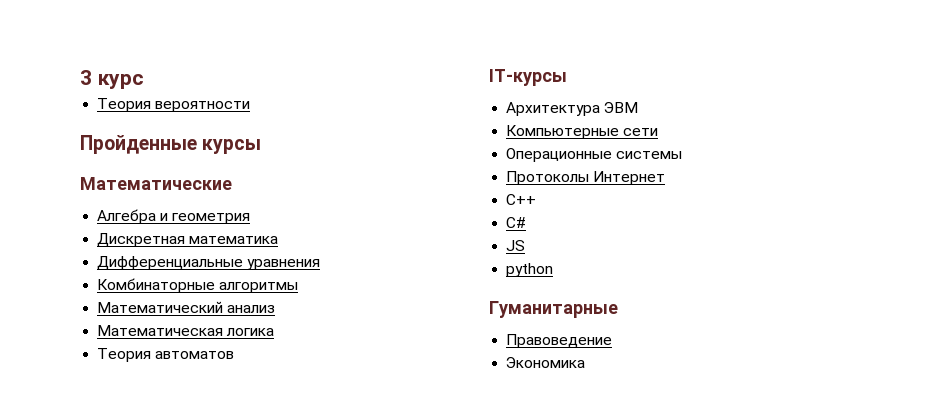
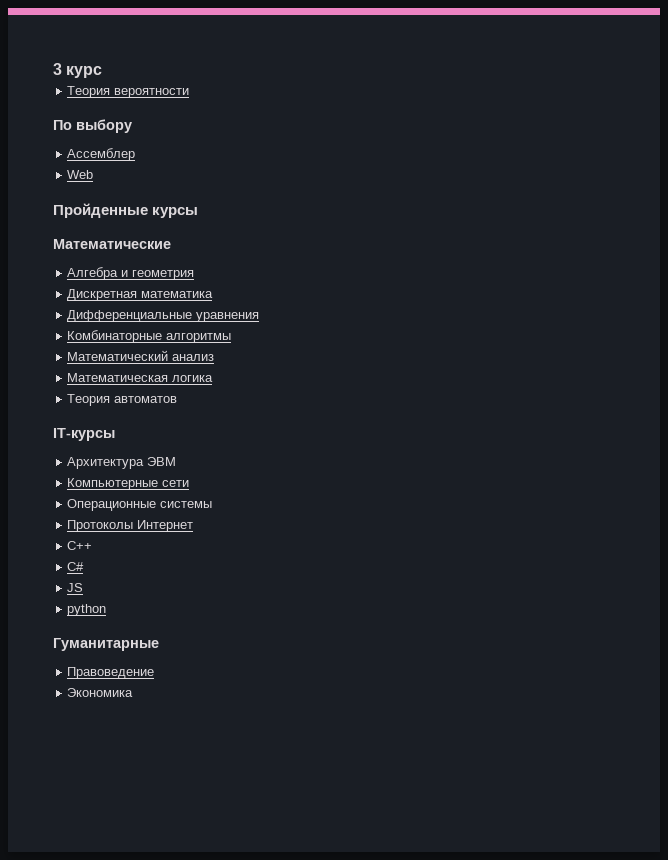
(251, 106) none -> [53,119,132,133] [67,148,136,161] [67,170,94,179] // По выбору // Ассемблер // Web

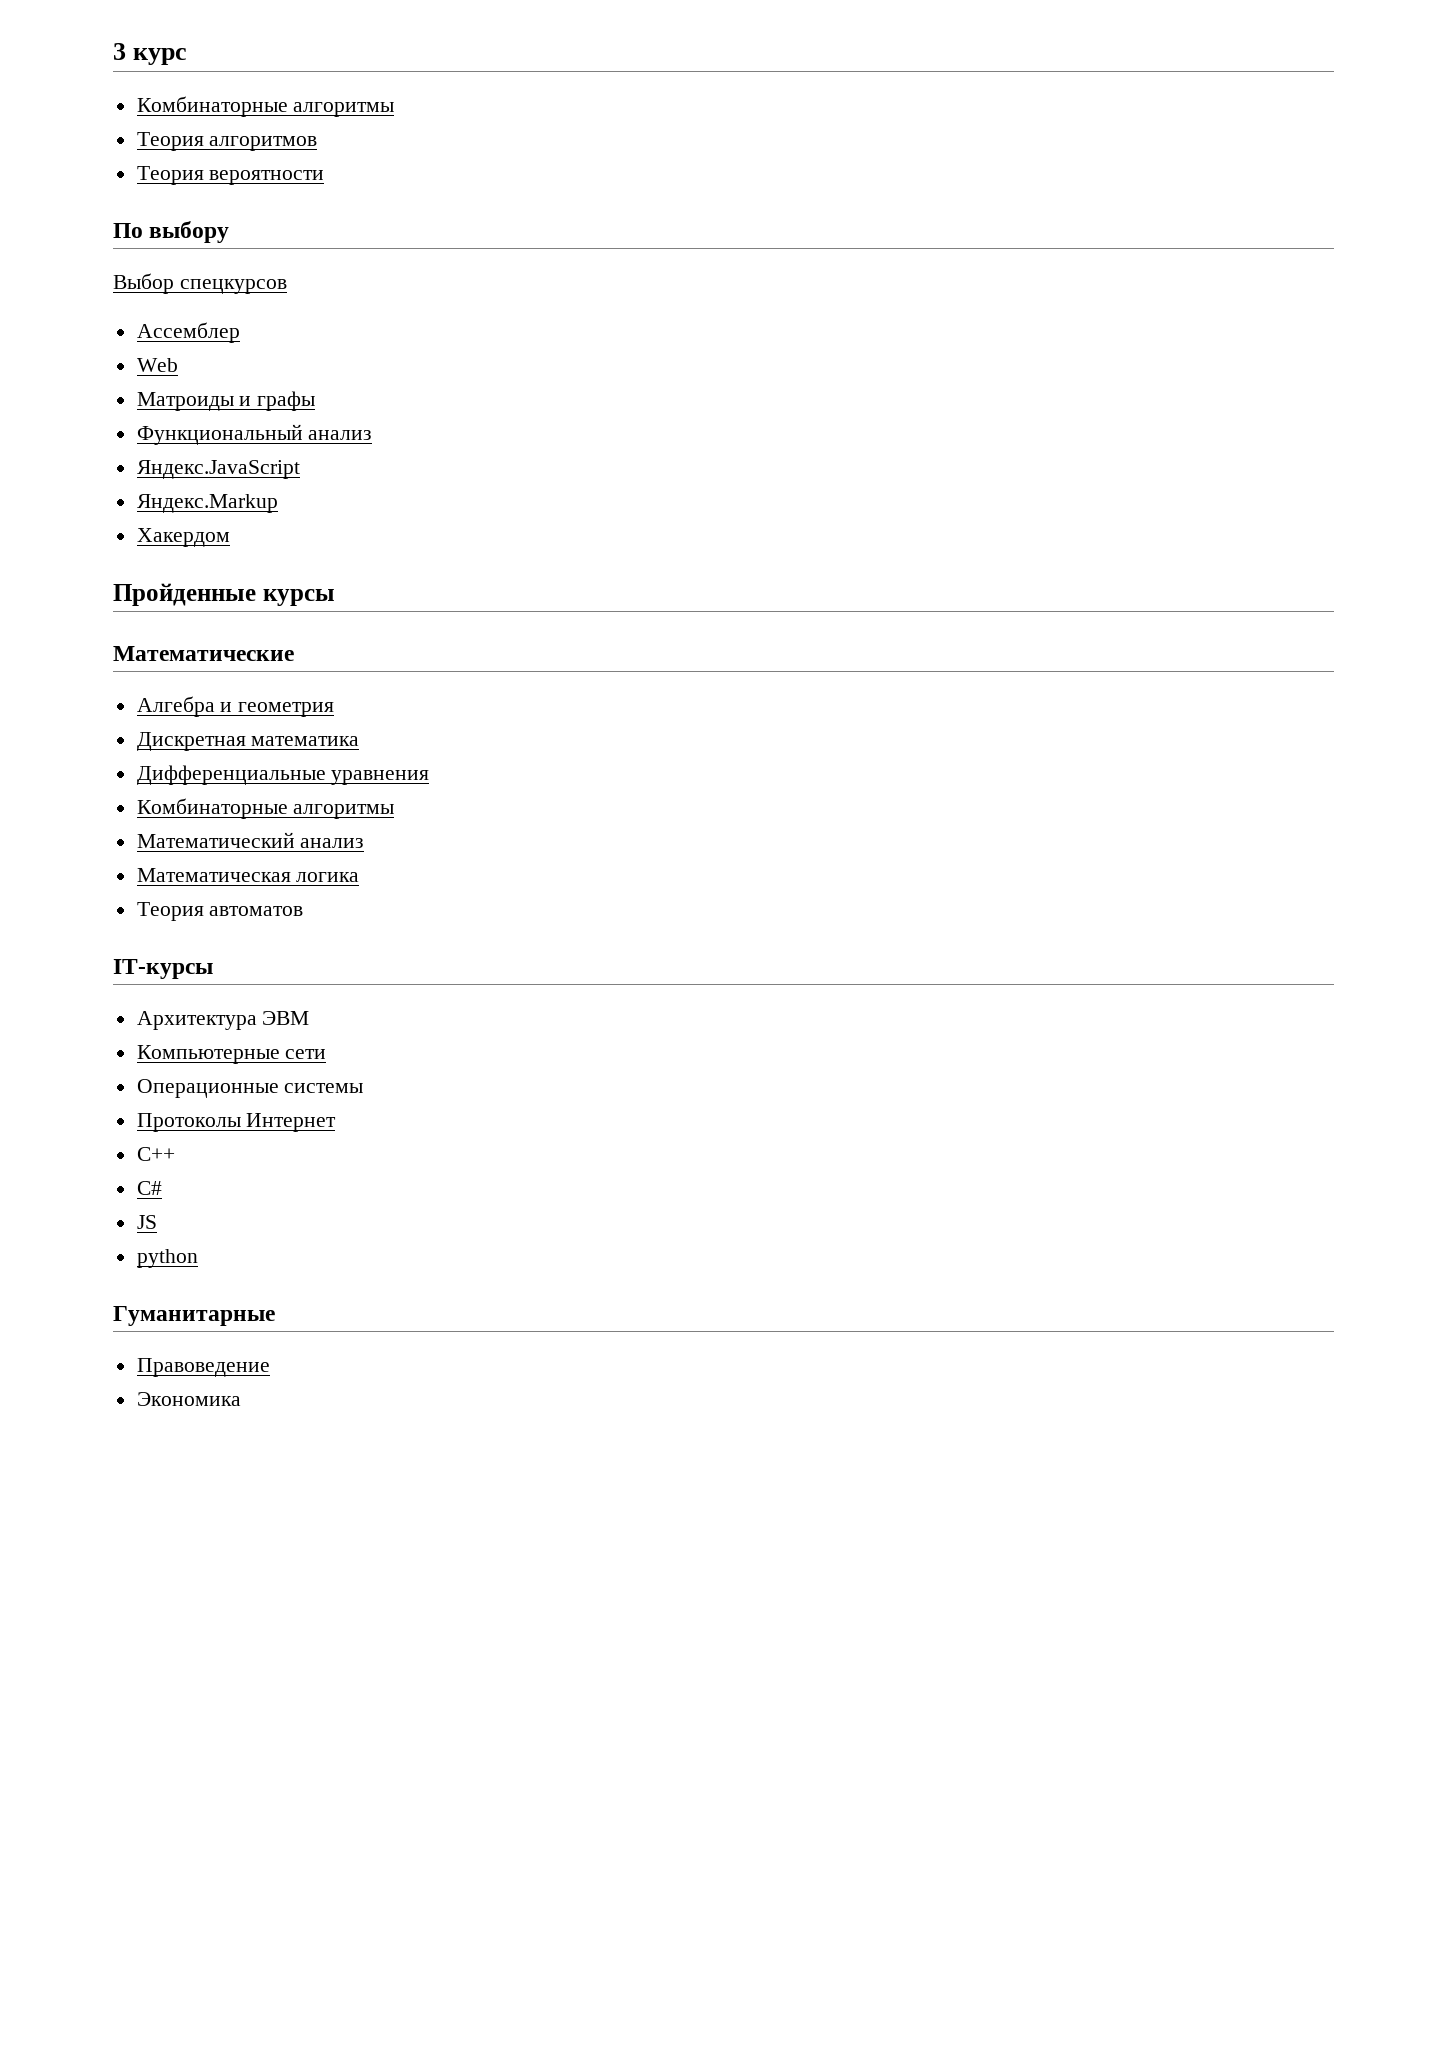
(103, 72) none -> [136,96,395,117] [136,132,318,151] // Комбинаторные алгоритмы // Теория алгоритмов
(132, 126) none -> [113,273,287,294] // Выбор спецкурсов
(94, 174) none -> [136,391,316,411] [136,424,373,445] [136,460,300,479] [136,494,278,513] [136,528,230,547] // Матроиды и графы // Функциональный анализ // Яндекс.JavaScript // Яндекс.Markup // Хакердом

